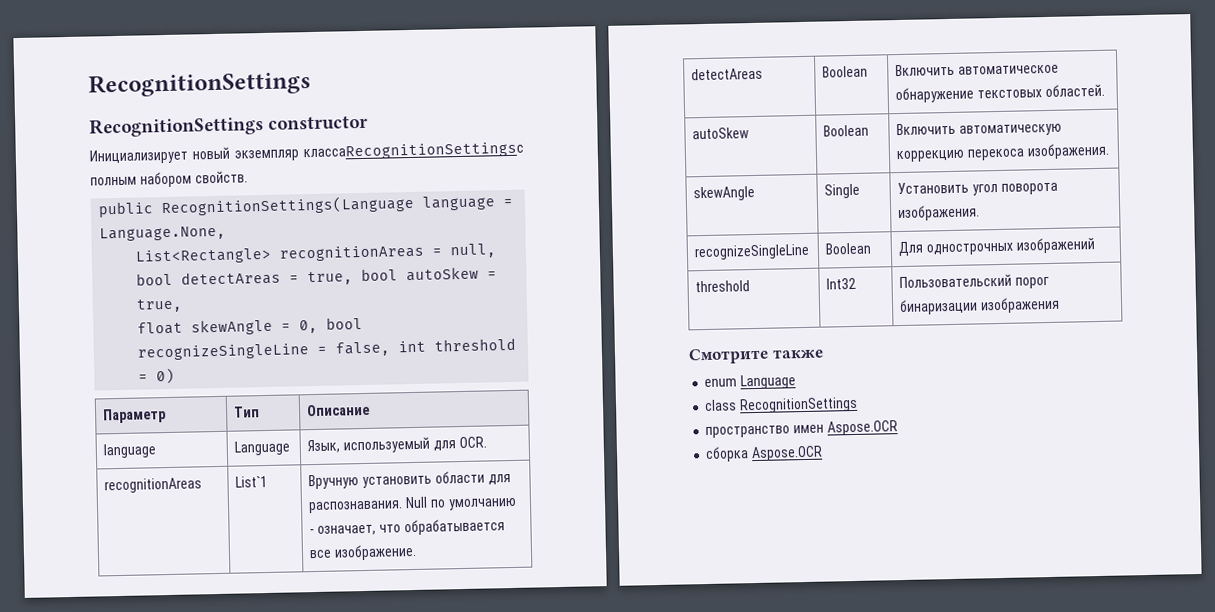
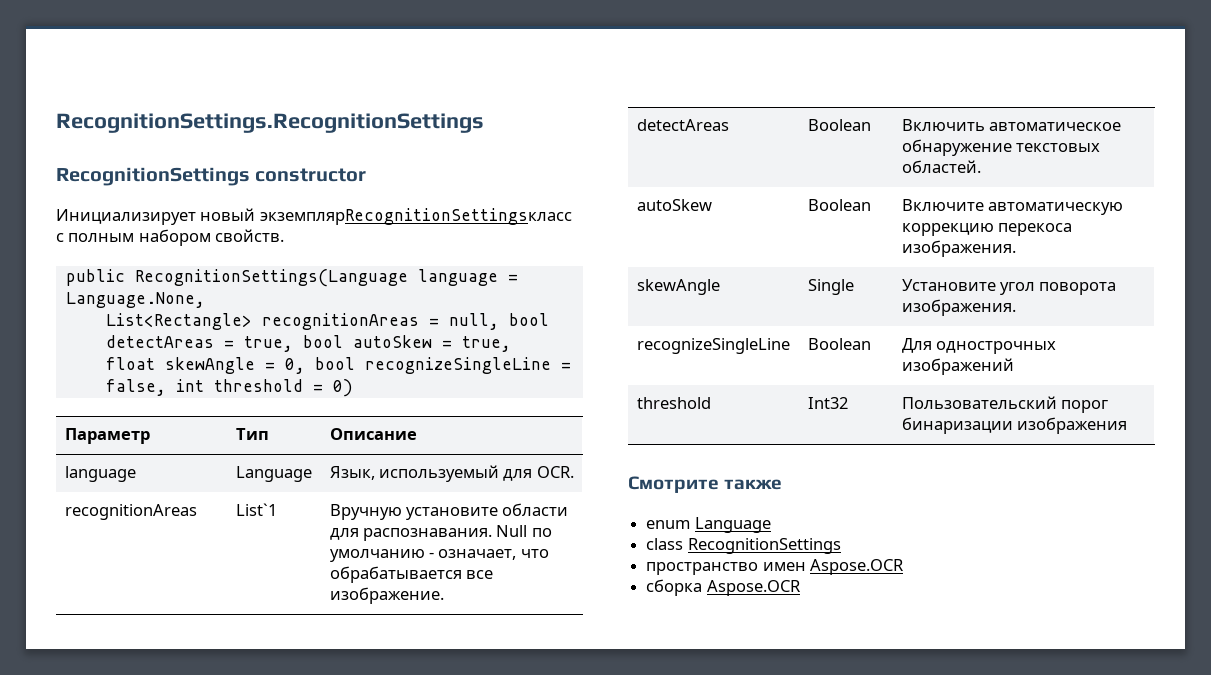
[88,71,311,98] RecognitionSettings -> [56,113,484,133] RecognitionSettings.RecognitionSettings
[234,141,524,162] экземпляр классаRecognitionSettingsс -> [259,208,572,225] [56,233,64,242] экземплярRecognitionSettingsкласс с
[362,475,433,489] установить -> [405,507,498,520] установите
[896,122,957,136] Включить -> [901,199,984,211] Включите
[897,181,970,195] Установить -> [901,279,996,291] Установите

